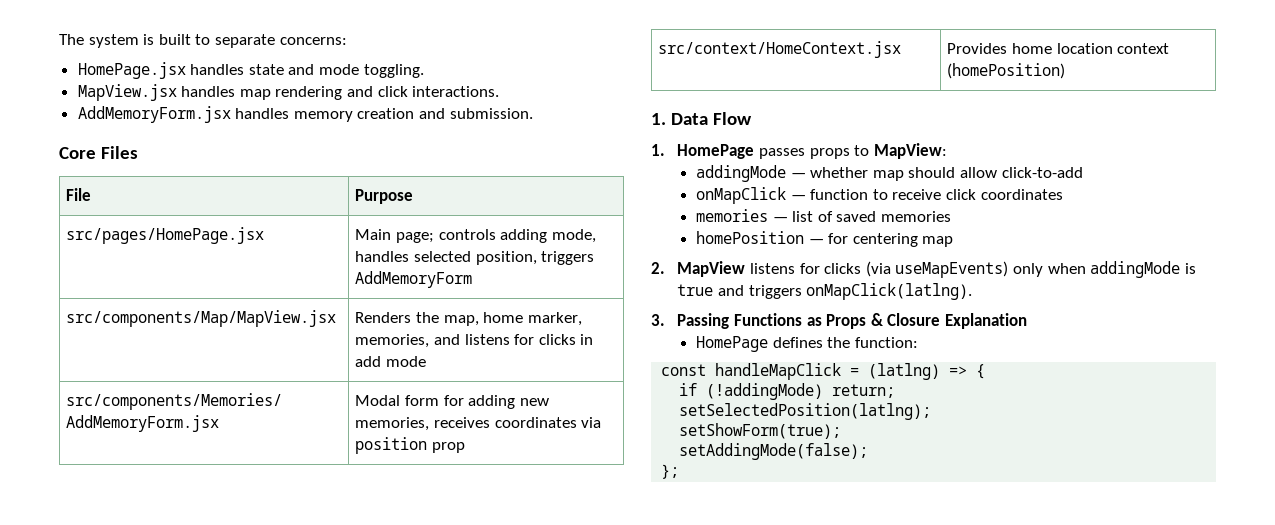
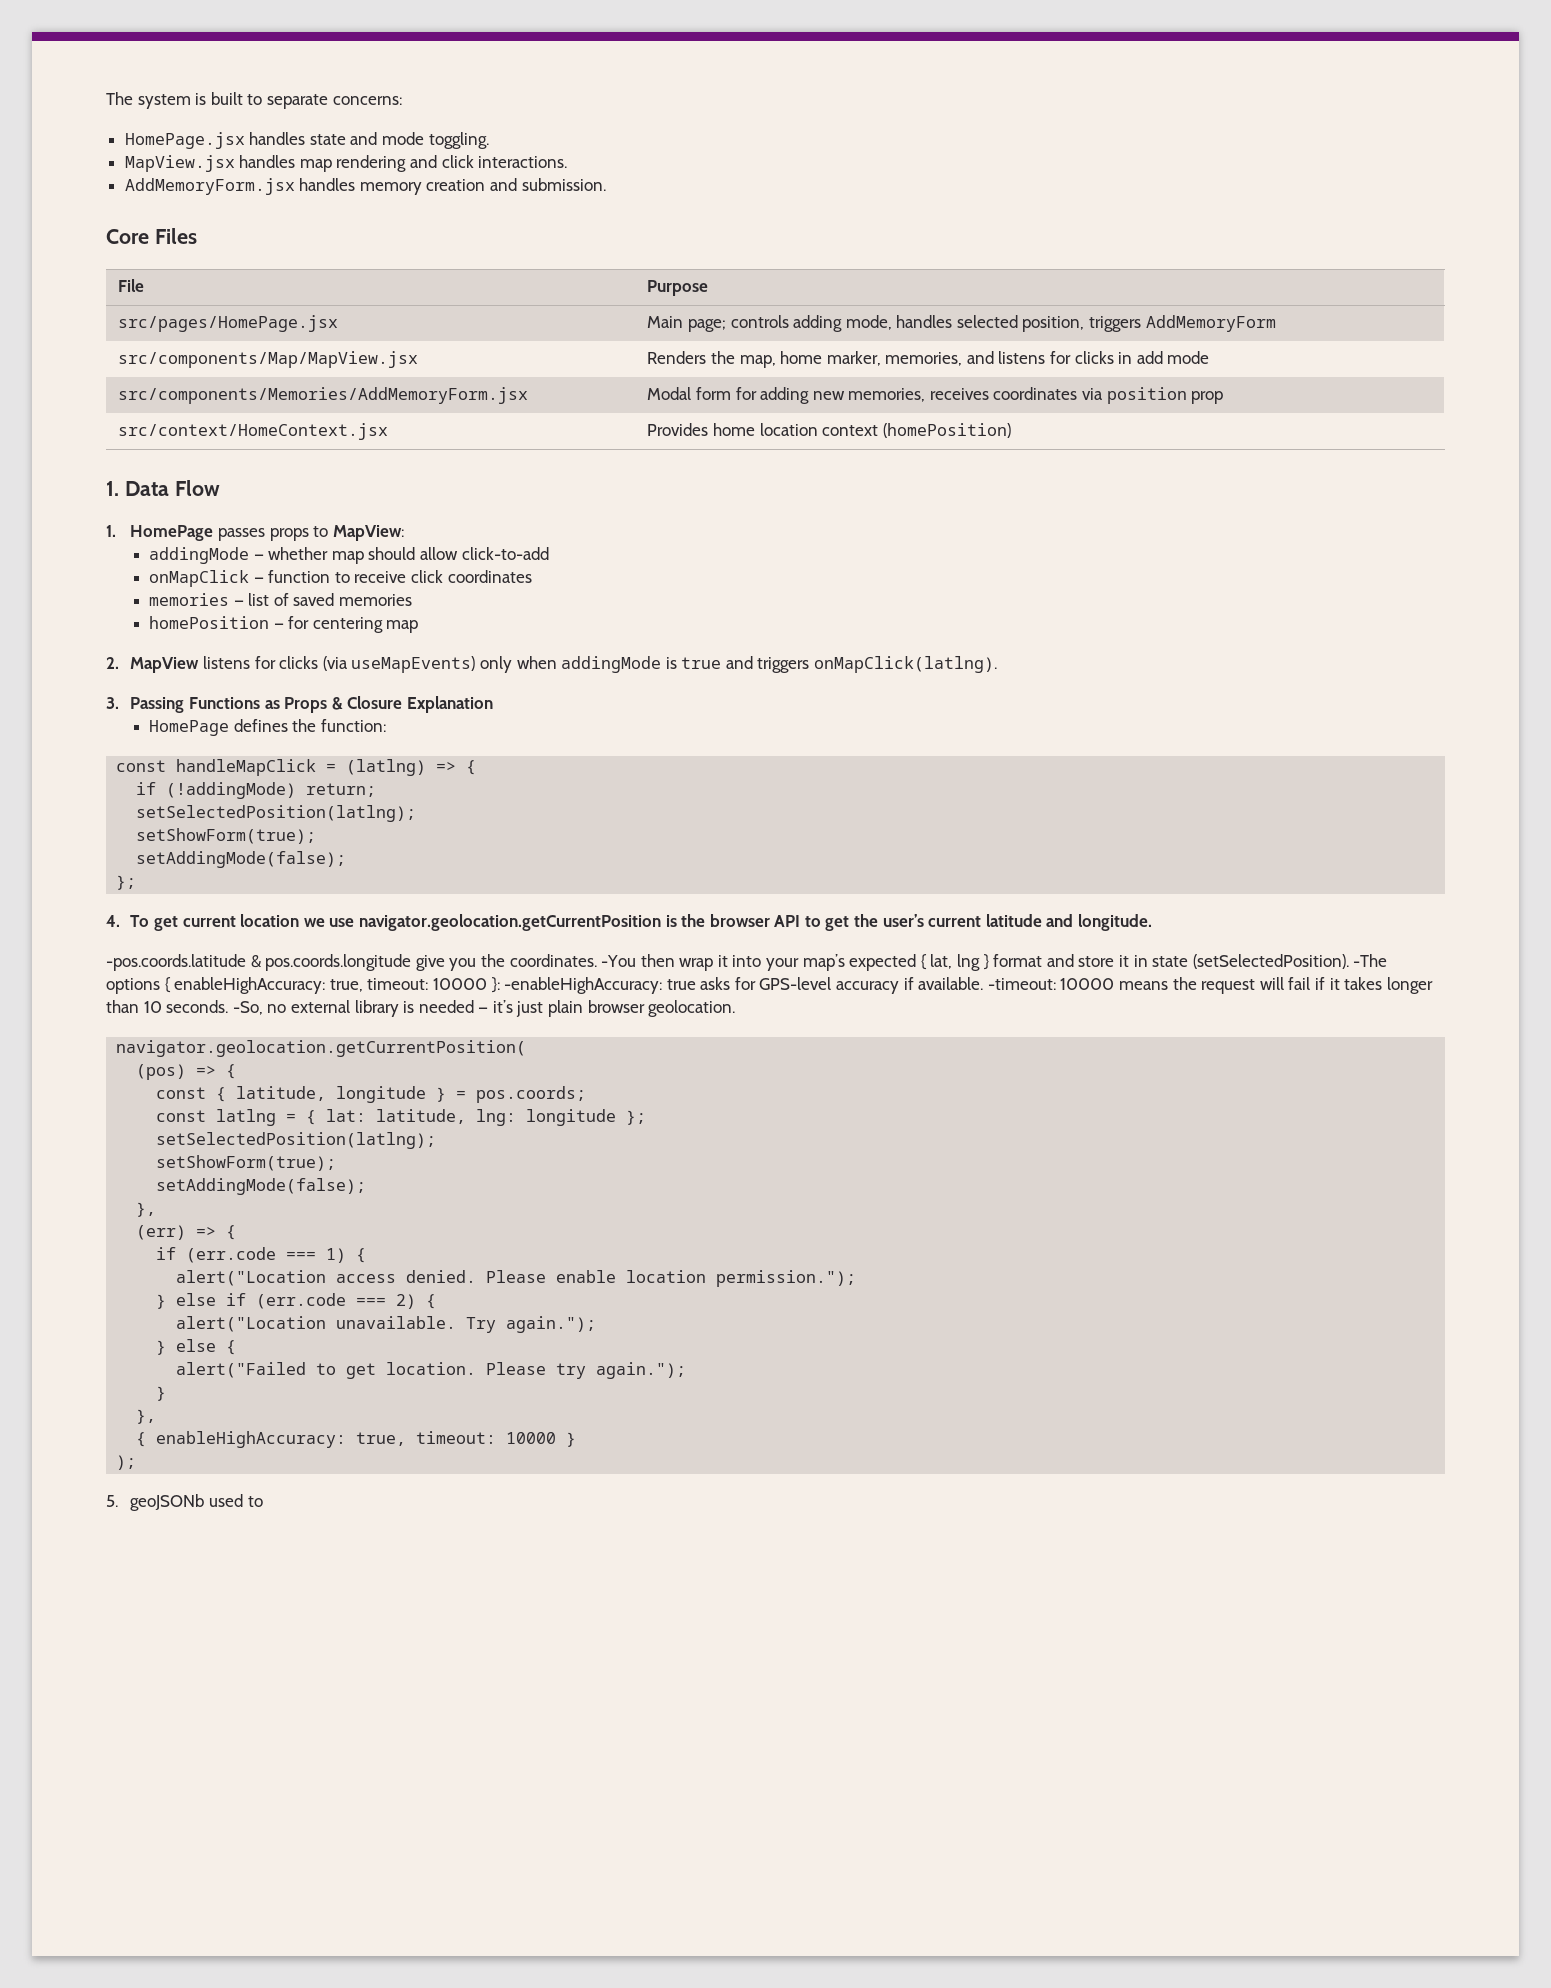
(680, 471) none -> [106,914,1153,931] [106,954,1388,971] [106,977,1433,994] [106,1000,736,1017] [116,1040,527,1057] [136,1064,237,1080] [156,1086,587,1103] [156,1109,647,1126] [156,1132,437,1149] [156,1155,337,1171] [156,1178,367,1195] [136,1202,157,1217] [136,1225,237,1240] [156,1247,367,1263] [176,1270,857,1287] [156,1293,437,1309] [176,1316,597,1333] [156,1339,237,1355] [176,1362,687,1379] [156,1386,167,1401] [136,1409,157,1424] [136,1431,577,1448] [116,1455,137,1470] [106,1494,263,1511] // 4. To get current location we use navigator.geolocation.getCurrentPosition is the browser API to get the user’s current latitude and longitude. // -pos.coords.latitude & pos.coords.longitude give you the coordinates. -You then wrap it into your map’s expected { lat, lng } format and store it in state (setSelectedPosition). -The options { enableHighAccuracy: true, timeout: 10000 }: -enableHighAccuracy: true asks for GPS-level accuracy if available. -timeout: 10000 means the request will fail if it takes longer than 10 seconds. -So, no external library is needed — it’s just plain browser geolocation. // navigator.geolocation.getCurrentPosition( // (pos) => { // const { latitude, longitude } = pos.coords; // const latlng = { lat: latitude, lng: longitude }; // setSelectedPosition(latlng); // setShowForm(true); // setAddingMode(false); // }, // (err) => { // if (err.code === 1) { // alert("Location access denied. Please enable location permission."); // } else if (err.code === 2) { // alert("Location unavailable. Try again."); // } else { // alert("Failed to get location. Please try again."); // } // }, // { enableHighAccuracy: true, timeout: 10000 } // ); // 5. geoJSONb used to

